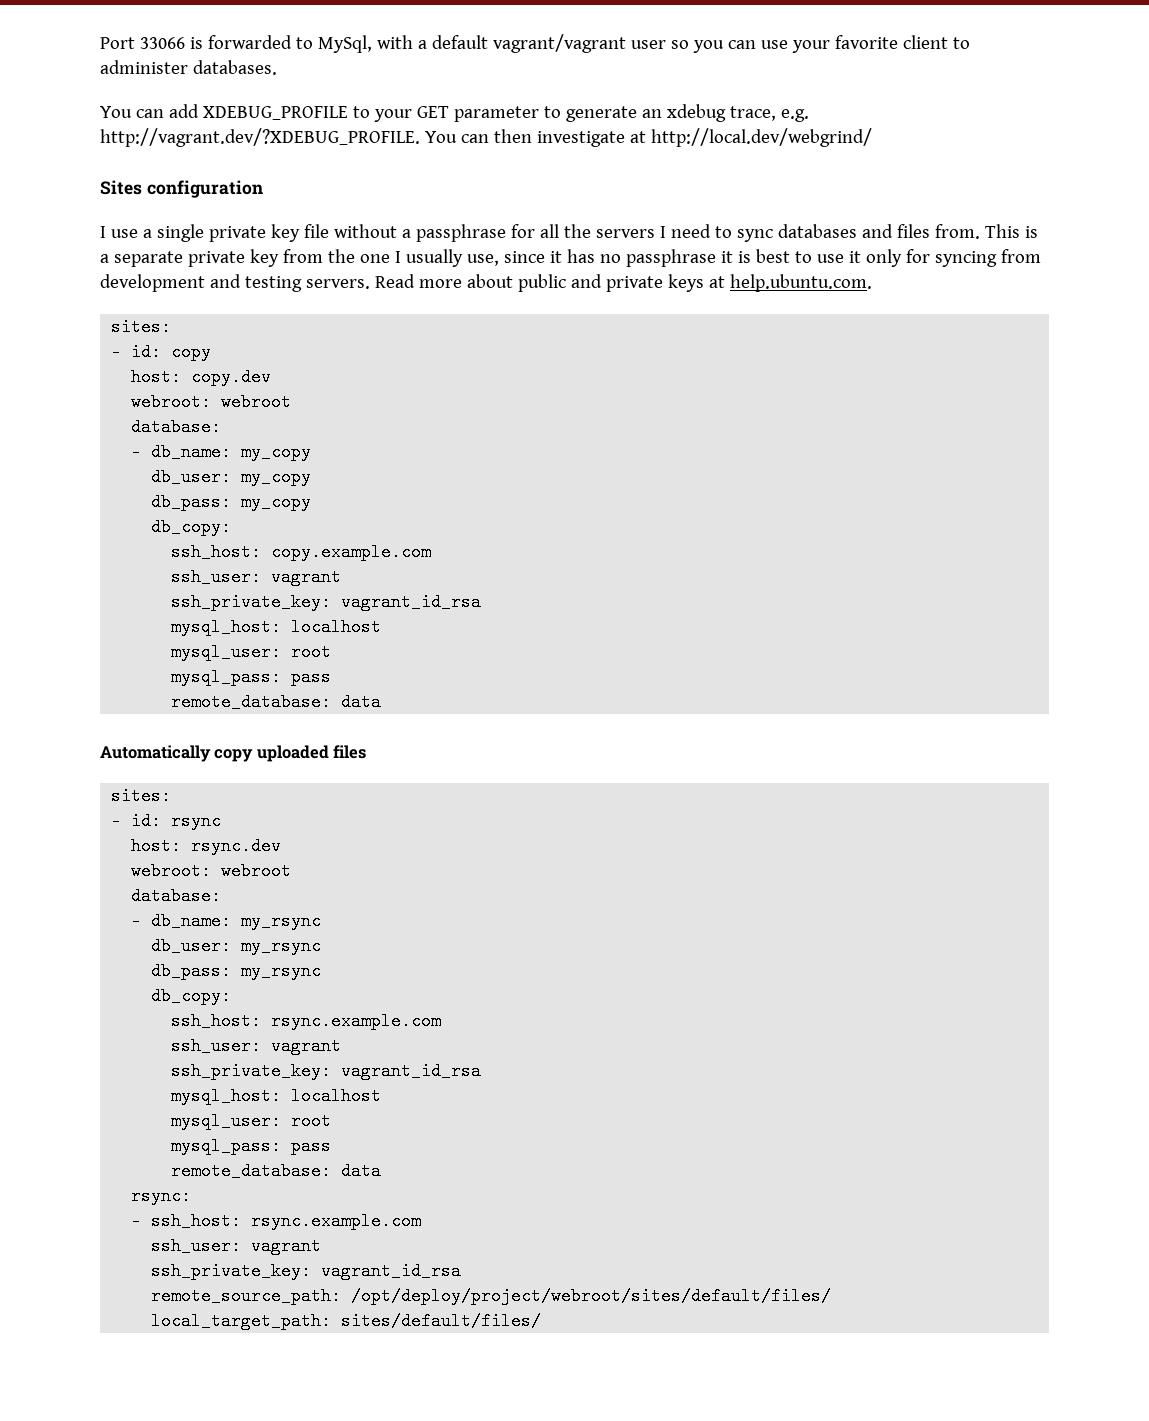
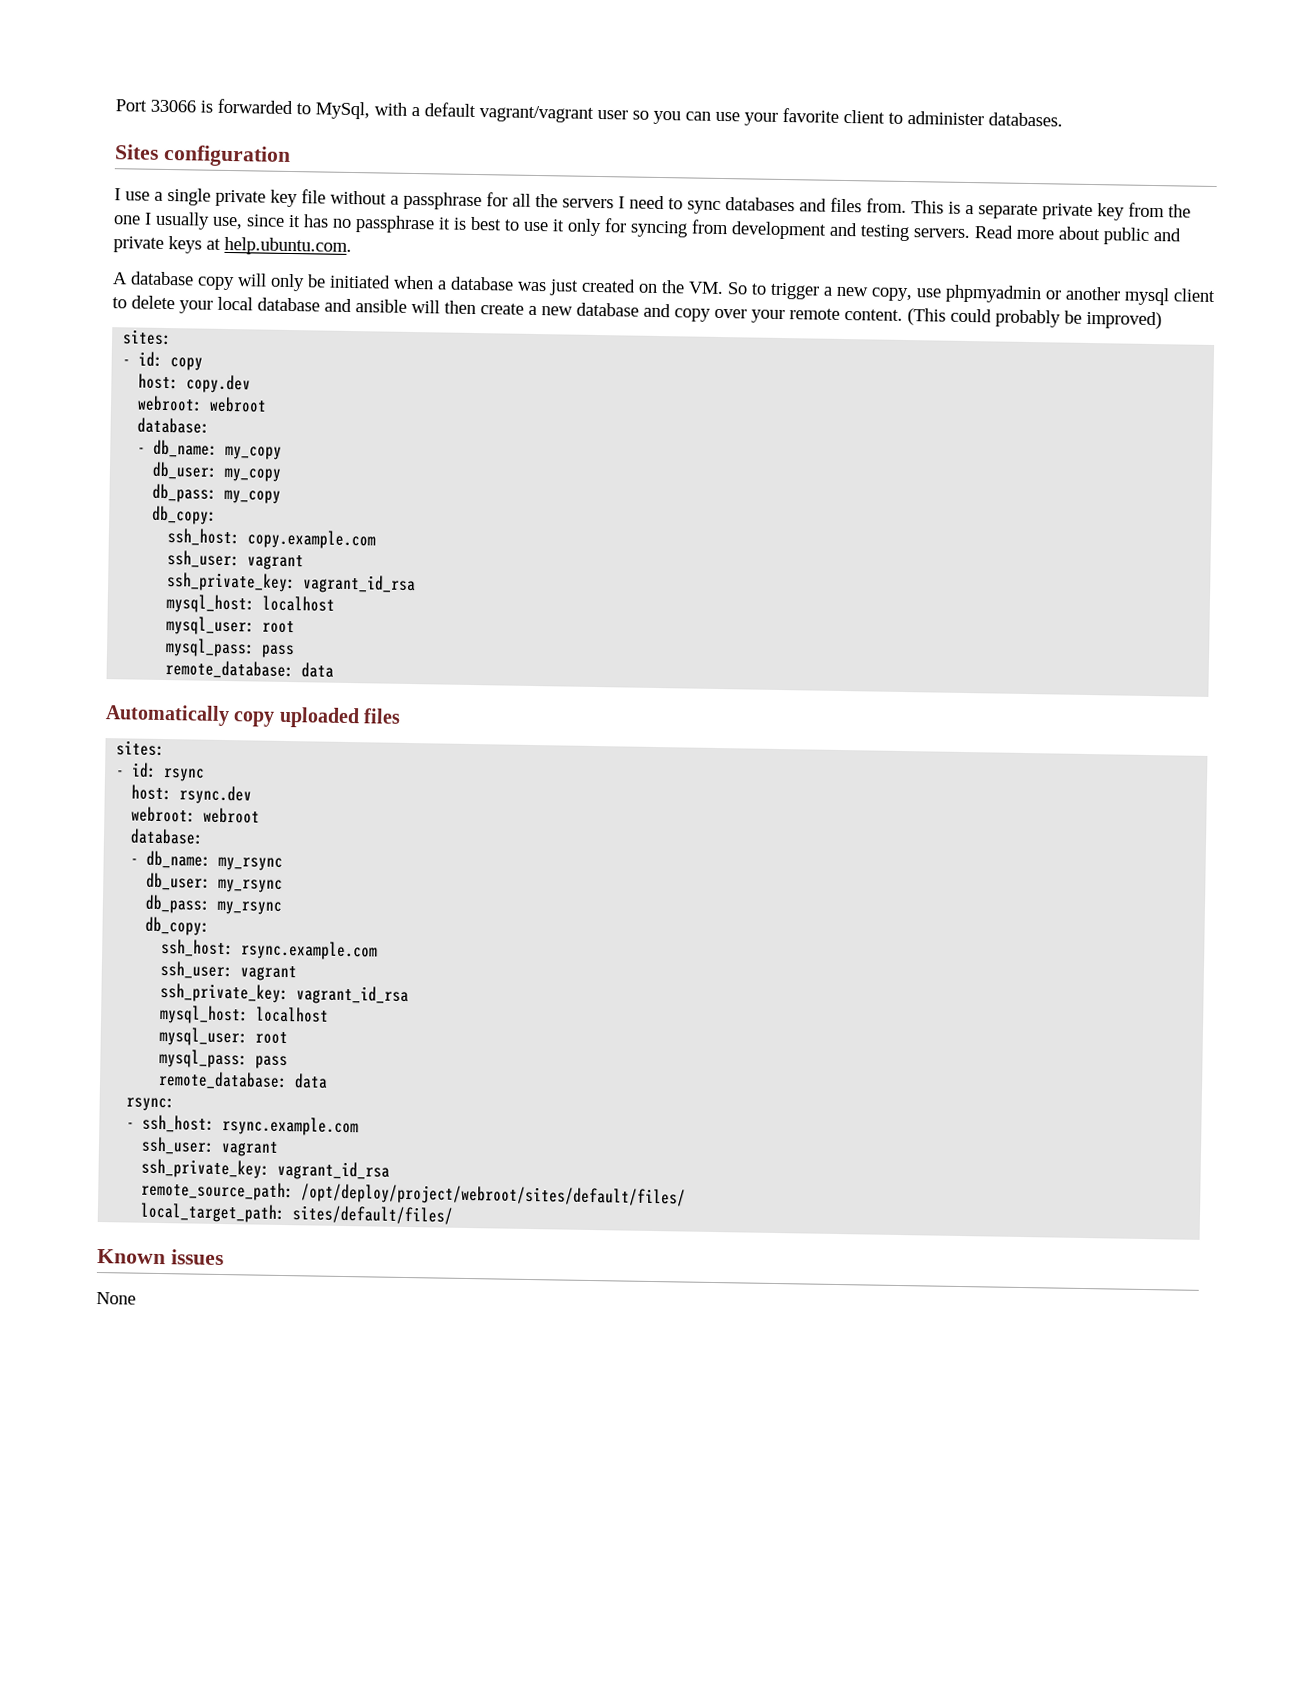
[100,104,809,122] [100,128,872,147] // You can add XDEBUG_PROFILE to your GET parameter to generate an xdebug trace, e.g. http://vagrant.dev/?XDEBUG_PROFILE. You can then investigate at http://local.dev/webgrind/ -> (1063, 119) none
(872, 283) none -> [112,271,1216,306] [112,295,1162,330] // A database copy will only be initiated when a database was just created on the VM. So to trigger a new copy, use phpmyadmin or another mysql client to delete your local database and ansible will then create a new database and copy over your remote content. (This could probably be improved)
(542, 1321) none -> [97,1249,224,1266] [96,1291,136,1305] // Known issues // None

